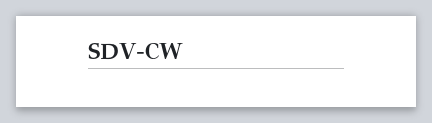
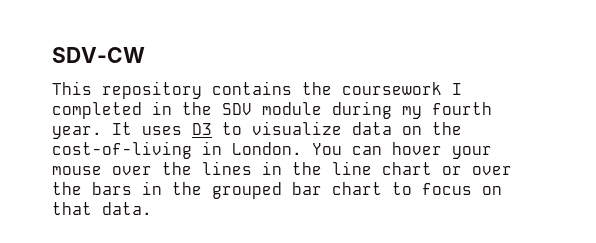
(183, 51) none -> [52,81,462,99] [52,101,492,119] [52,121,462,139] [52,141,492,159] [52,161,512,175] [52,181,502,199] [52,202,152,215] // This repository contains the coursework I completed in the SDV module during my fourth year. It uses D3 to visualize data on the cost-of-living in London. You can hover your mouse over the lines in the line chart or over the bars in the grouped bar chart to focus on that data.

